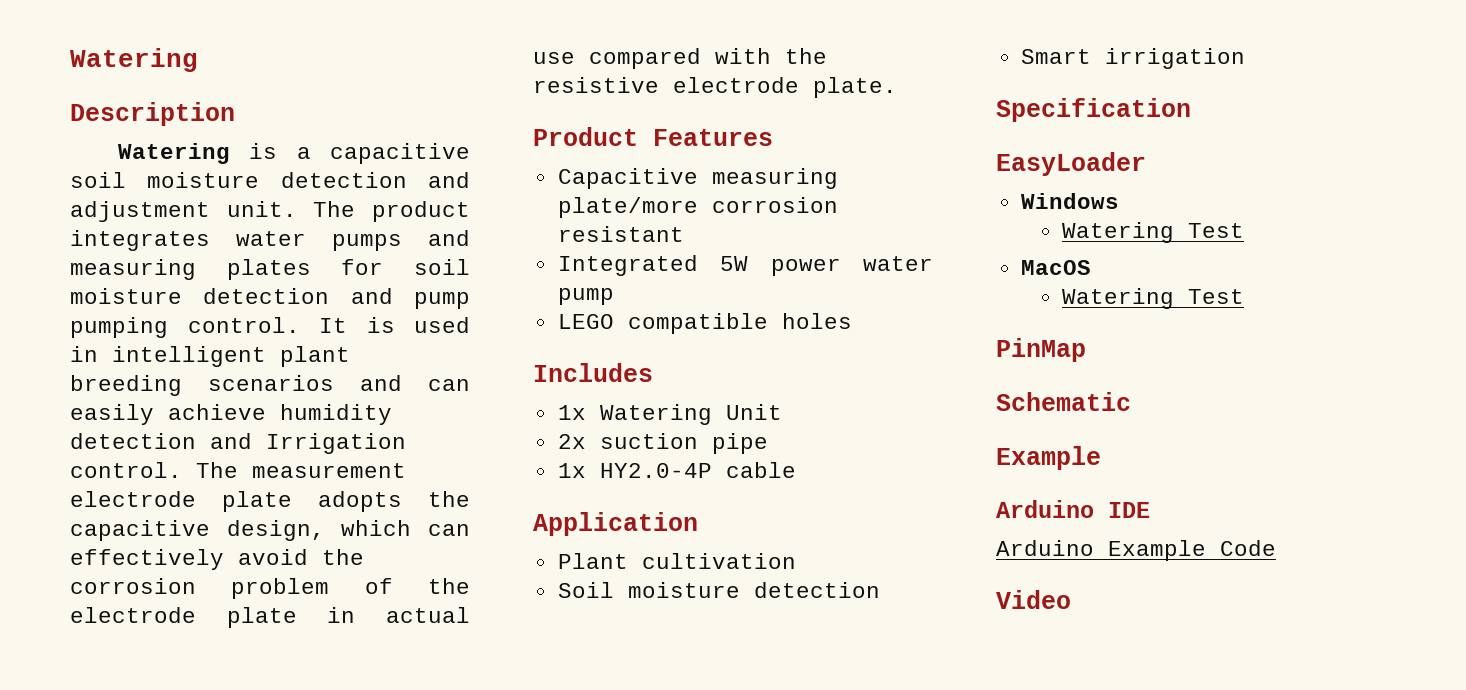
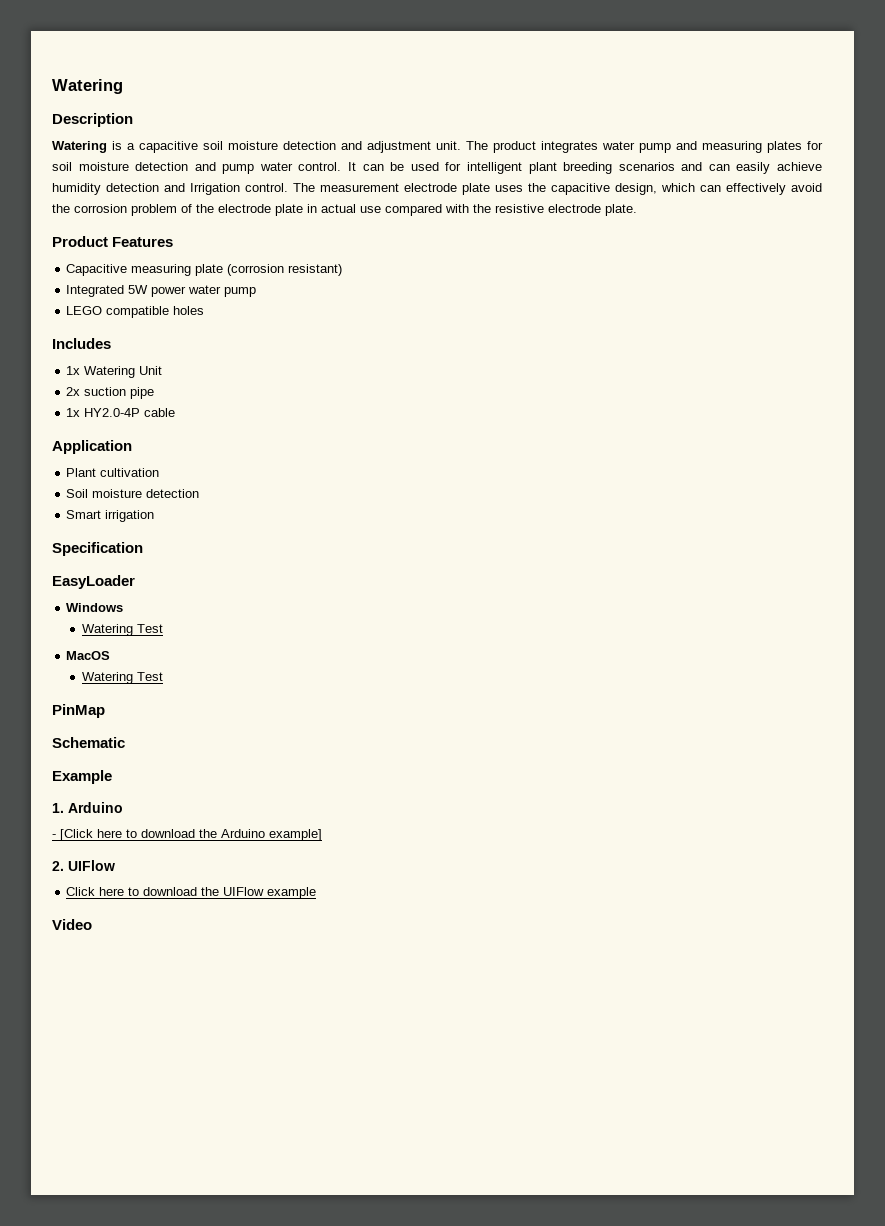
[332,234,402,251] pumps -> [639,143,671,153] pump
[70,317,168,338] pumping -> [259,162,293,171] water
[366,317,470,333] [70,346,98,362] is used in -> [362,162,462,171] can be used for
[318,491,402,512] adopts -> [495,185,523,192] uses
[557,197,838,218] [557,226,684,242] plate/more corrosion resistant -> [195,264,343,276] plate (corrosion resistant)
[996,500,1150,518] [996,540,1276,561] Arduino IDE // Arduino Example Code -> [52,802,123,813] [52,829,322,841] [52,860,115,871] [66,887,317,899] 1. Arduino // - [Click here to download the Arduino example] // 2. UIFlow // Click here to download the UIFlow example

